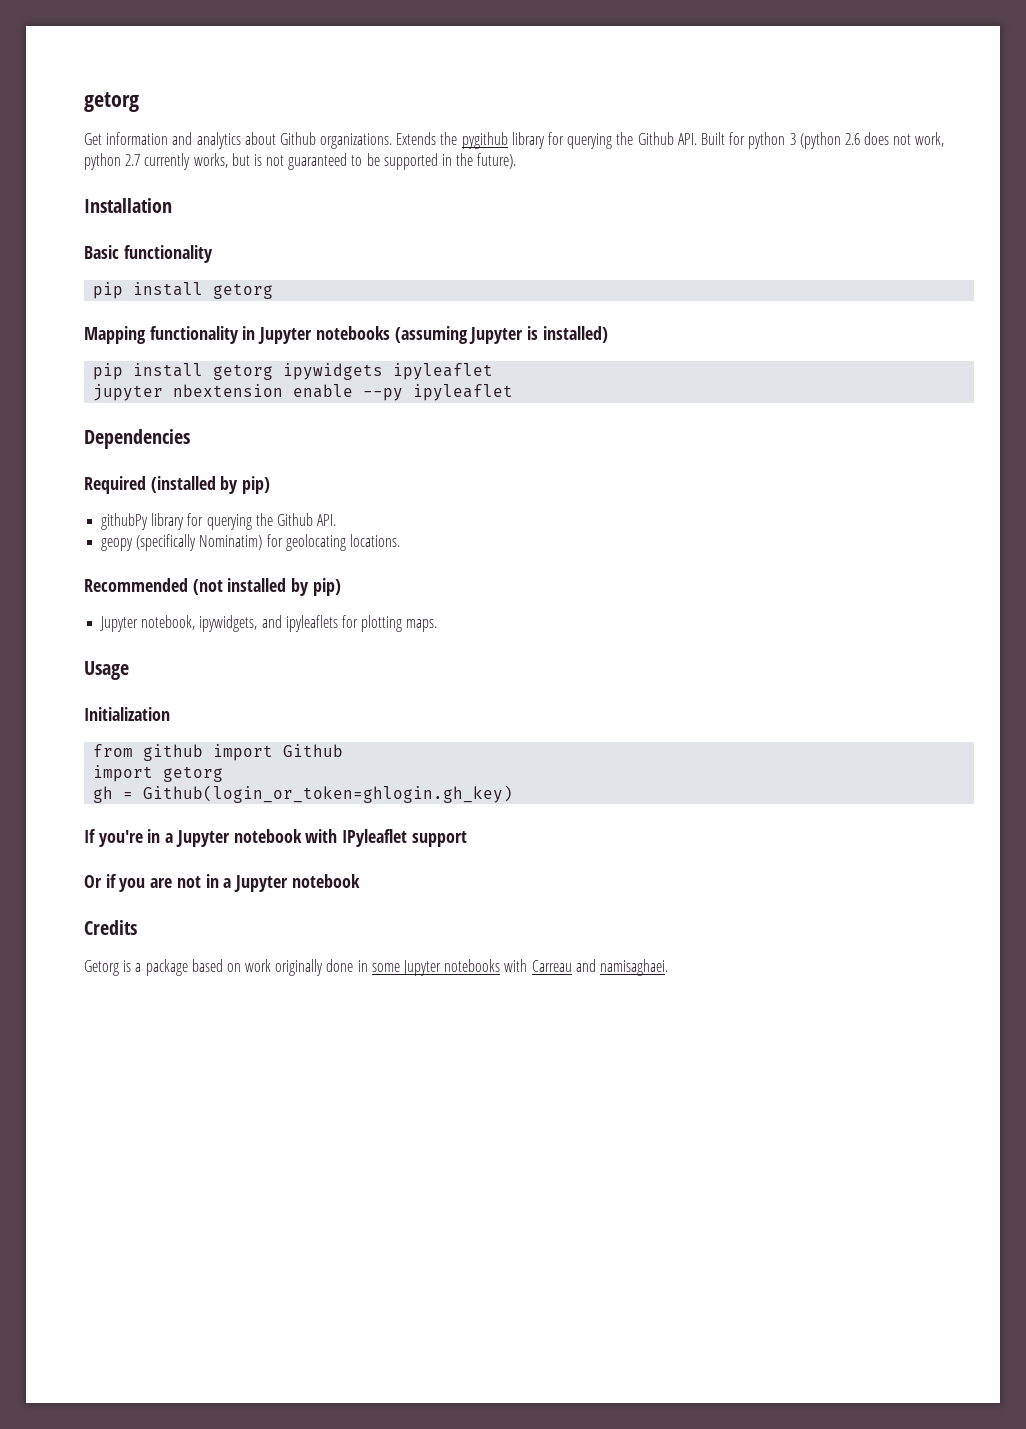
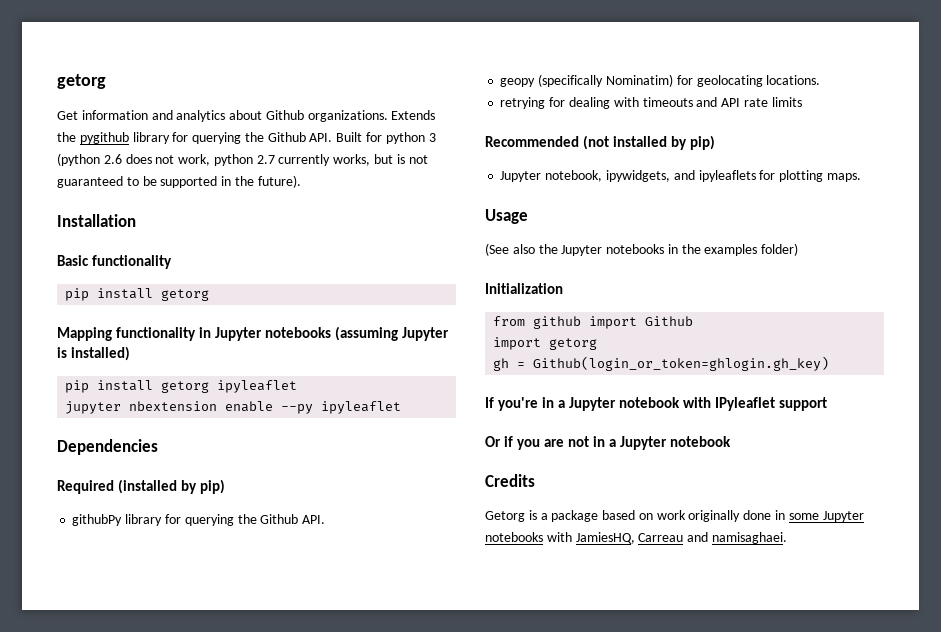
[283,363,384,380] ipywidgets -> (210, 387) none
(400, 540) none -> [500,97,802,109] // retrying for dealing with timeouts and API rate limits
(129, 670) none -> [485,243,799,256] // (See also the Jupyter notebooks in the examples folder)
(528, 965) none -> [575,532,635,544] JamiesHQ,

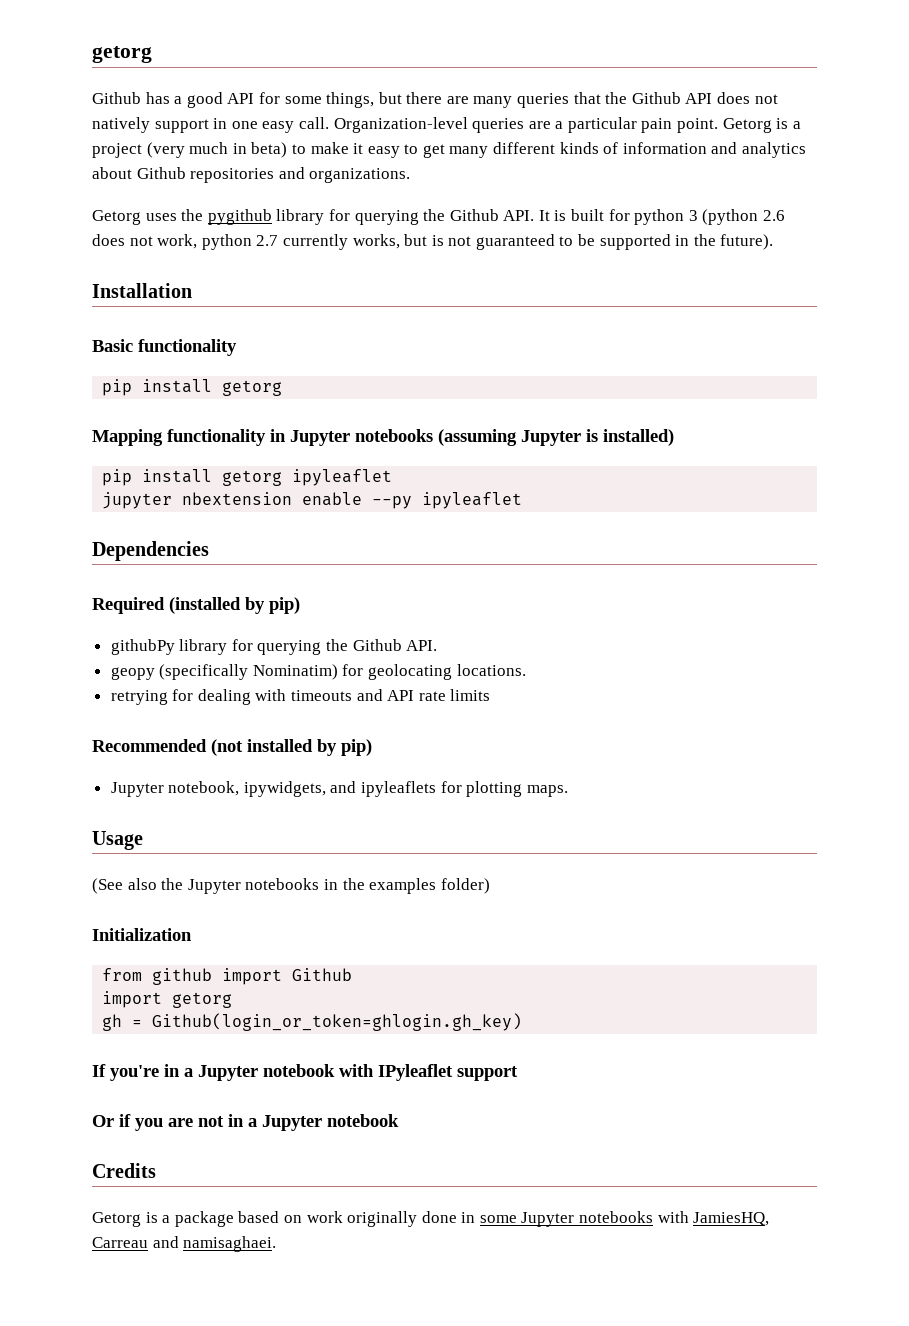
[57,74,106,89] [57,111,78,120] getorg // Get -> [92,46,152,63] [92,92,778,108] [92,117,801,133] [92,142,619,158] getorg // Github has a good API for some things, but there are many queries that the Github API does not natively support in one easy call. Organization-level queries are a particular pain point. Getorg is a project (very much in beta) to make it easy to get many different kinds of
(304, 115) none -> [190,167,305,183] repositories and
[391,110,436,120] Extends -> [92,210,177,225] // Getorg uses
[336,132,363,142] Built -> [538,209,605,221] It is built

